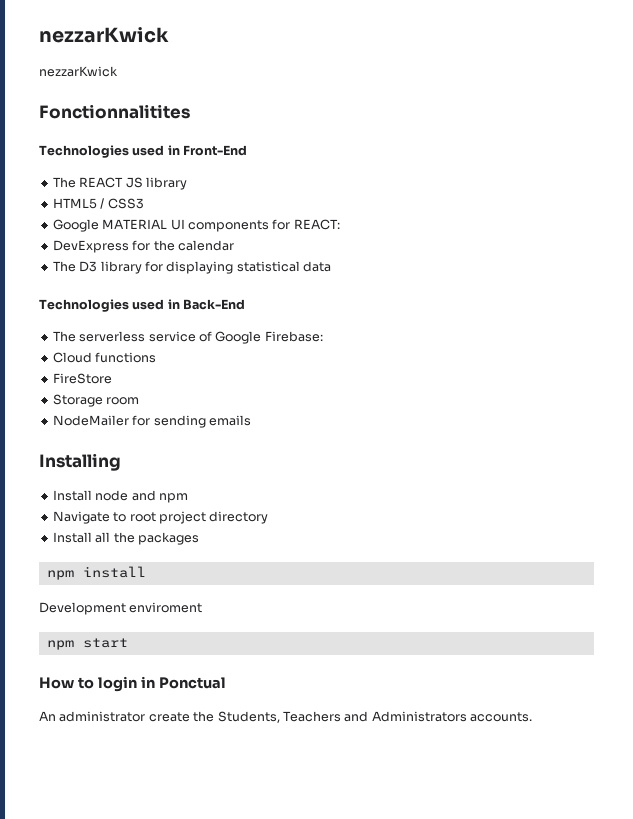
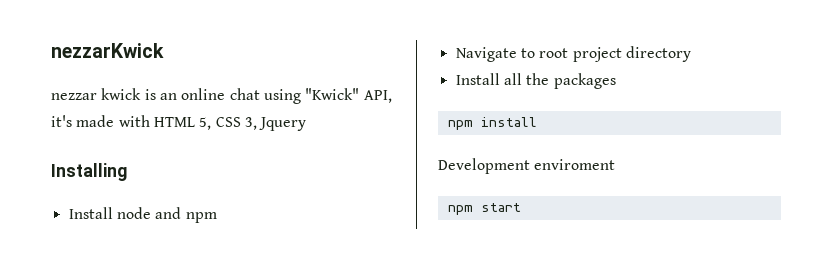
[39,27,169,43] [39,66,118,77] [39,104,190,119] [39,145,248,158] [52,177,187,190] [52,198,144,209] [52,219,340,232] [52,240,234,253] [52,261,331,274] [39,299,246,312] [52,331,323,344] [52,352,157,363] [52,373,112,384] [52,394,140,407] [52,415,251,428] nezzarKwick // nezzarKwick // Fonctionnalitites // Technologies used in Front-End // The REACT JS library // HTML5 / CSS3 // Google MATERIAL UI components for REACT: // DevExpress for the calendar // The D3 library for displaying statistical data // Technologies used in Back-End // The serverless service of Google Firebase: // Cloud functions // FireStore // Storage room // NodeMailer for sending emails -> [51,43,164,58] [51,88,392,104] [51,115,307,131] nezzarKwick // nezzar kwick is an online chat using "Kwick" API, it's made with HTML 5, CSS 3, Jquery
[39,676,226,692] [39,711,532,723] // How to login in Ponctual // An administrator create the Students, Teachers and Administrators accounts. -> (521, 207) none

